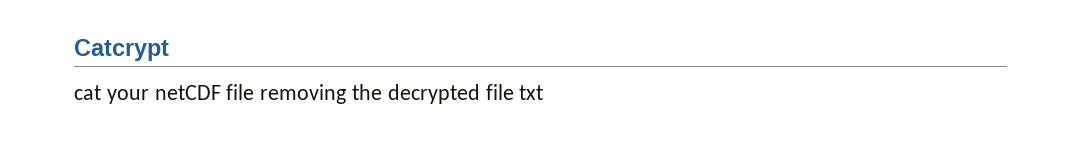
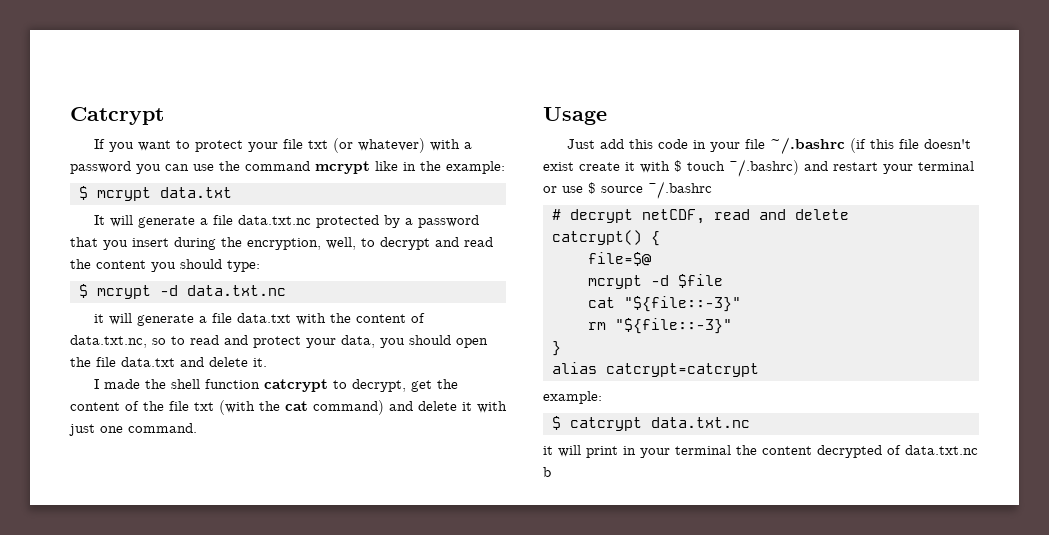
[74,84,544,104] cat your netCDF file removing the decrypted file txt -> [94,138,473,153] [70,161,505,174] [78,186,232,201] [94,215,480,228] [70,237,493,250] [70,259,260,272] [78,284,286,299] [94,313,426,326] [70,335,488,348] [70,357,267,367] [94,379,459,392] [70,400,507,415] [69,423,197,436] [543,107,607,125] [567,137,972,154] [543,159,974,177] [543,181,712,199] [551,209,849,224] [551,230,660,246] [587,252,651,266] [587,274,723,289] [587,296,741,312] [587,318,732,334] [551,341,561,356] [551,362,759,377] [543,391,602,404] [551,416,750,431] [543,445,978,458] [543,467,551,477] If you want to protect your file txt (or whatever) with a password you can use the command mcrypt like in the example: // $ mcrypt data.txt // It will generate a file data.txt.nc protected by a password that you insert during the encryption, well, to decrypt and read the content you should type: // $ mcrypt -d data.txt.nc // it will generate a file data.txt with the content of data.txt.nc, so to read and protect your data, you should open the file data.txt and delete it. // I made the shell function catcrypt to decrypt, get the content of the file txt (with the cat command) and delete it with just one command. // Usage // Just add this code in your file ~/.bashrc (if this file doesn't exist create it with $ touch ~/.bashrc) and restart your terminal or use $ source ~/.bashrc // # decrypt netCDF, read and delete // catcrypt() { // file=$@ // mcrypt -d $file // cat "${file::-3}" // rm "${file::-3}" // } // alias catcrypt=catcrypt // example: // $ catcrypt data.txt.nc // it will print in your terminal the content decrypted of data.txt.nc b

